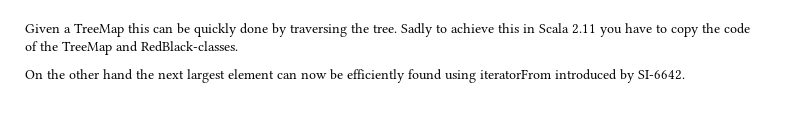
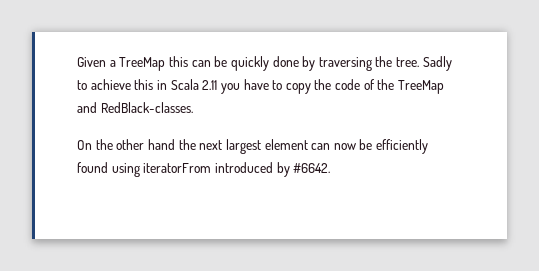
[638,70,685,80] SI-6642. -> [293,163,331,173] #6642.

